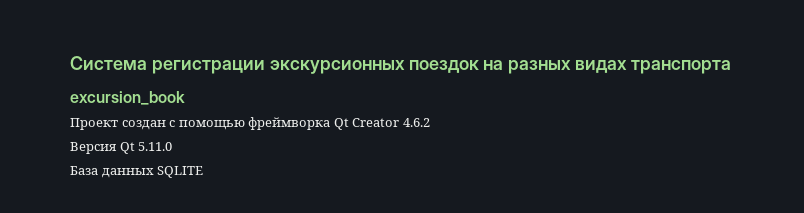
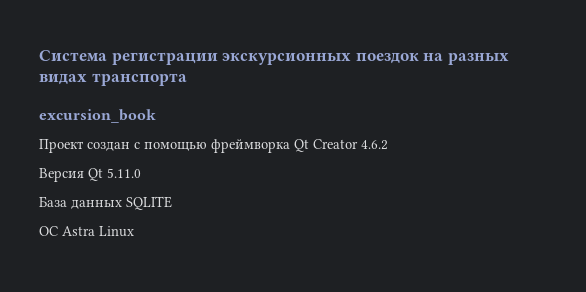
(204, 172) none -> [39,226,134,237] // ОС Astra Linux

